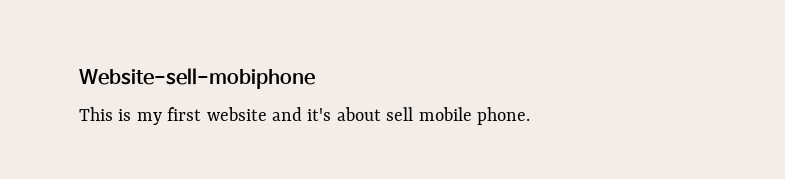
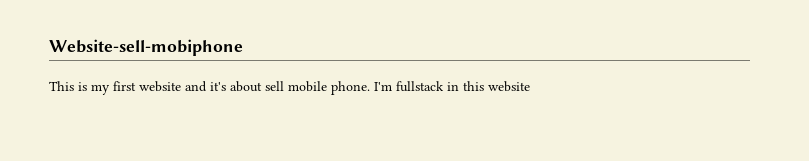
(530, 116) none -> [374,81,530,92] I'm fullstack in this website

